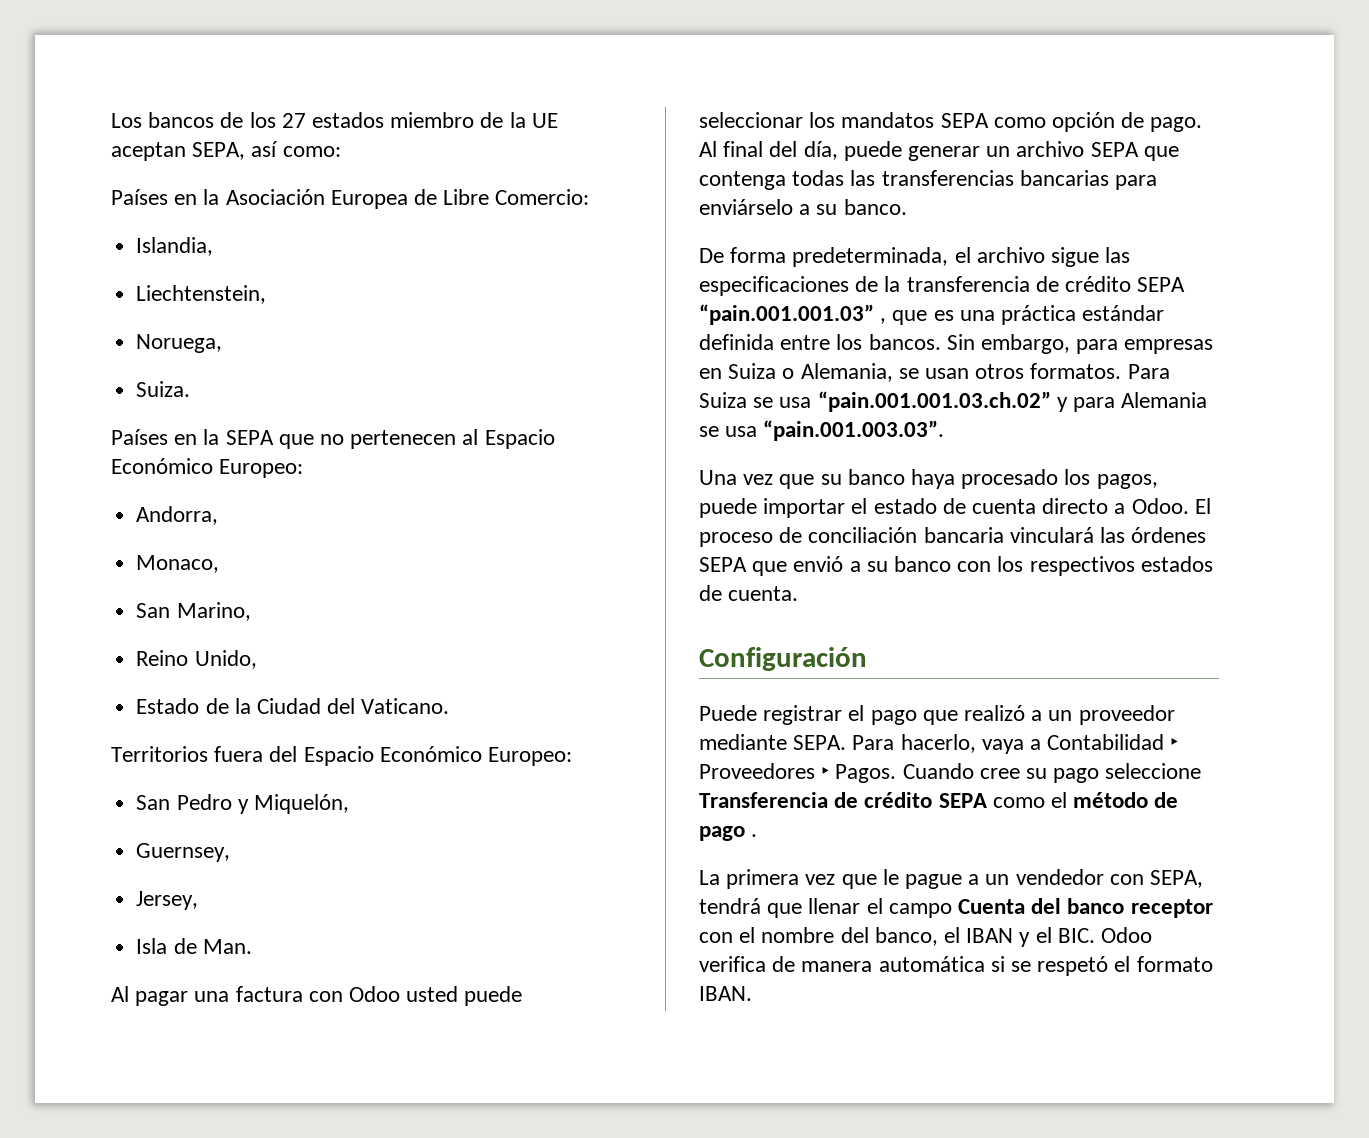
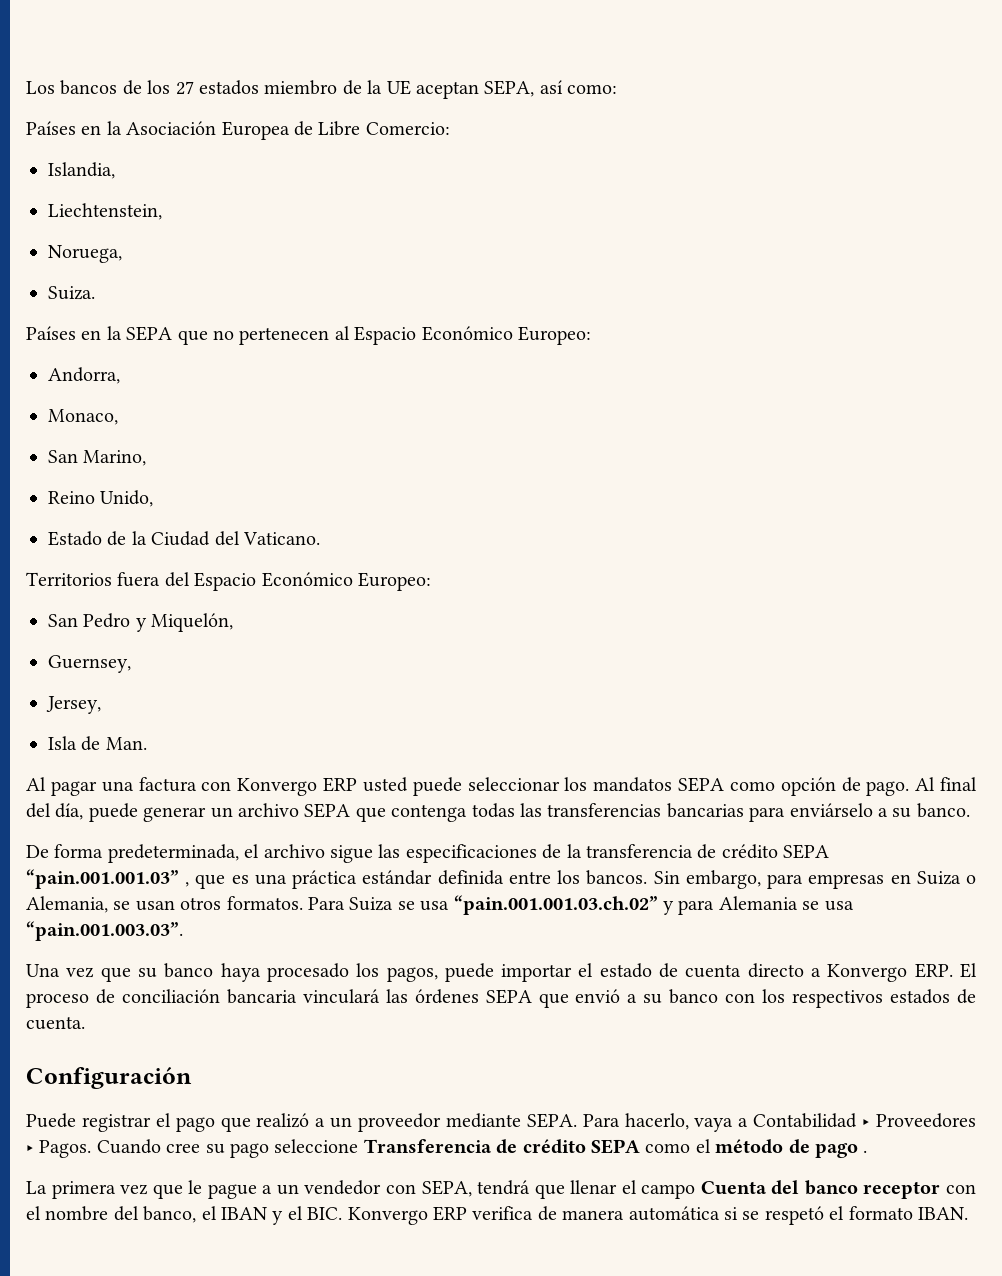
[349,986,401,1002] Odoo -> [237,777,357,796] Konvergo ERP
[1131,498,1189,514] Odoo. -> [827,963,953,982] Konvergo ERP.
[1101,927,1153,943] Odoo -> [347,1206,467,1225] Konvergo ERP

